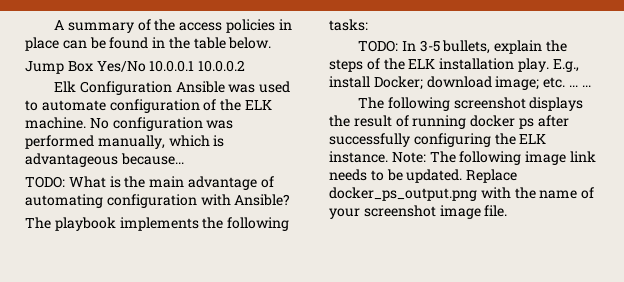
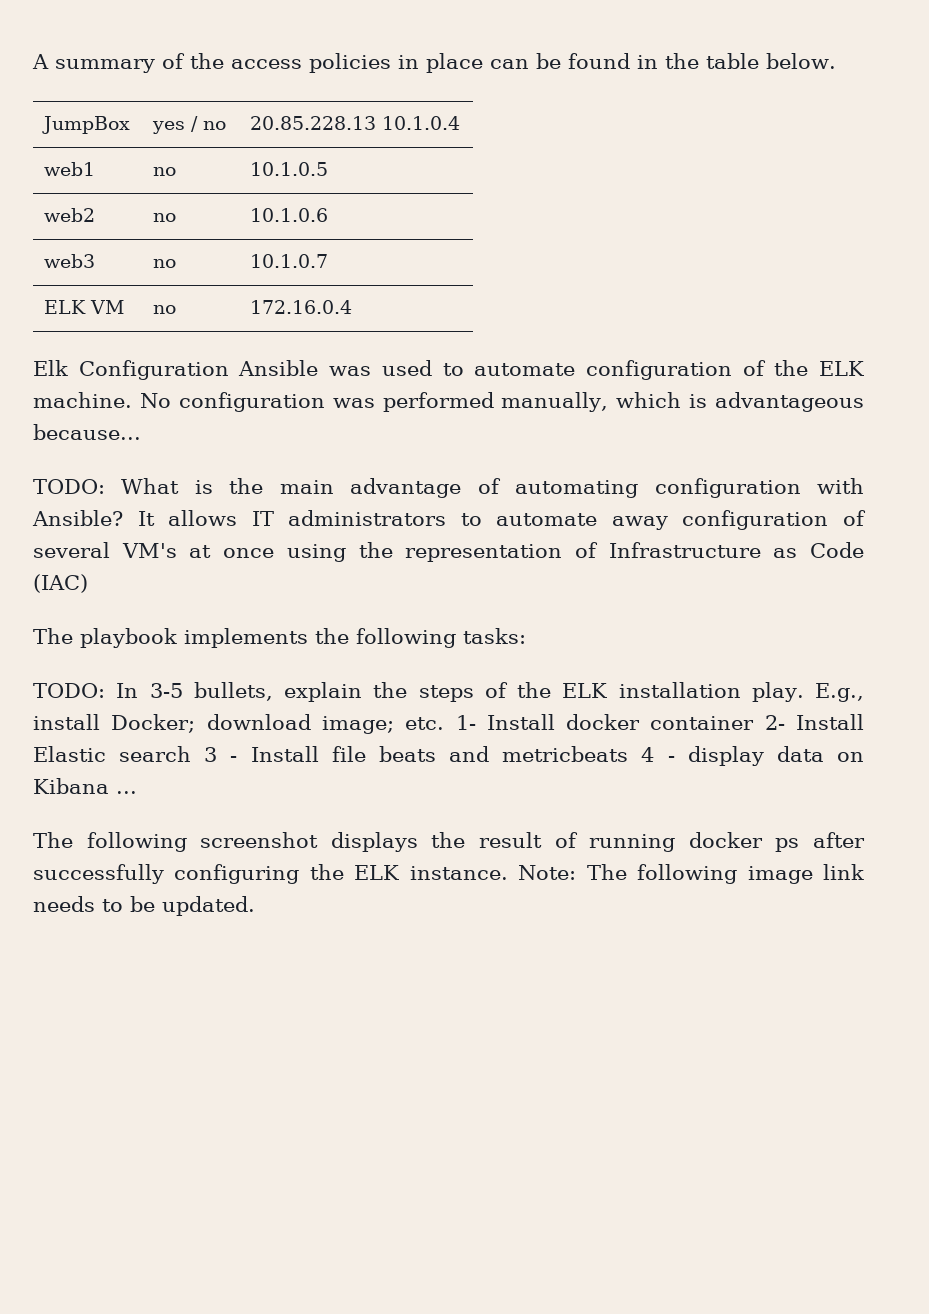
[25,60,246,74] // Jump Box Yes/No 10.0.0.1 10.0.0.2 -> [42,116,131,134] [152,116,227,134] [250,116,461,130] [44,162,96,176] [153,167,177,176] [250,162,329,176] [44,208,96,222] [153,213,177,222] [250,208,329,222] [44,254,96,268] [153,259,177,268] [250,254,329,268] [44,300,125,314] [153,305,177,314] [250,300,353,314] // JumpBox | yes / no | 20.85.228.13 10.1.0.4 // web1 | no | 10.1.0.5 // web2 | no | 10.1.0.6 // web3 | no | 10.1.0.7 // ELK VM | no | 172.16.0.4
(291, 200) none -> [137,510,866,530] [33,542,865,562] [33,574,88,593] It allows IT administrators to automate away configuration of several VM's at once using the representation of Infrastructure as Code (IAC)
[568,85,578,87] ... -> [455,714,864,730] [33,746,865,766] [33,778,109,794] 1- Install docker container 2- Install Elastic search 3 - Install file beats and metricbeats 4 - display data on Kibana
[466,169,518,183] [329,187,595,201] [329,205,508,219] Replace docker_ps_output.png with the name of your screenshot image file. -> (255, 906) none

